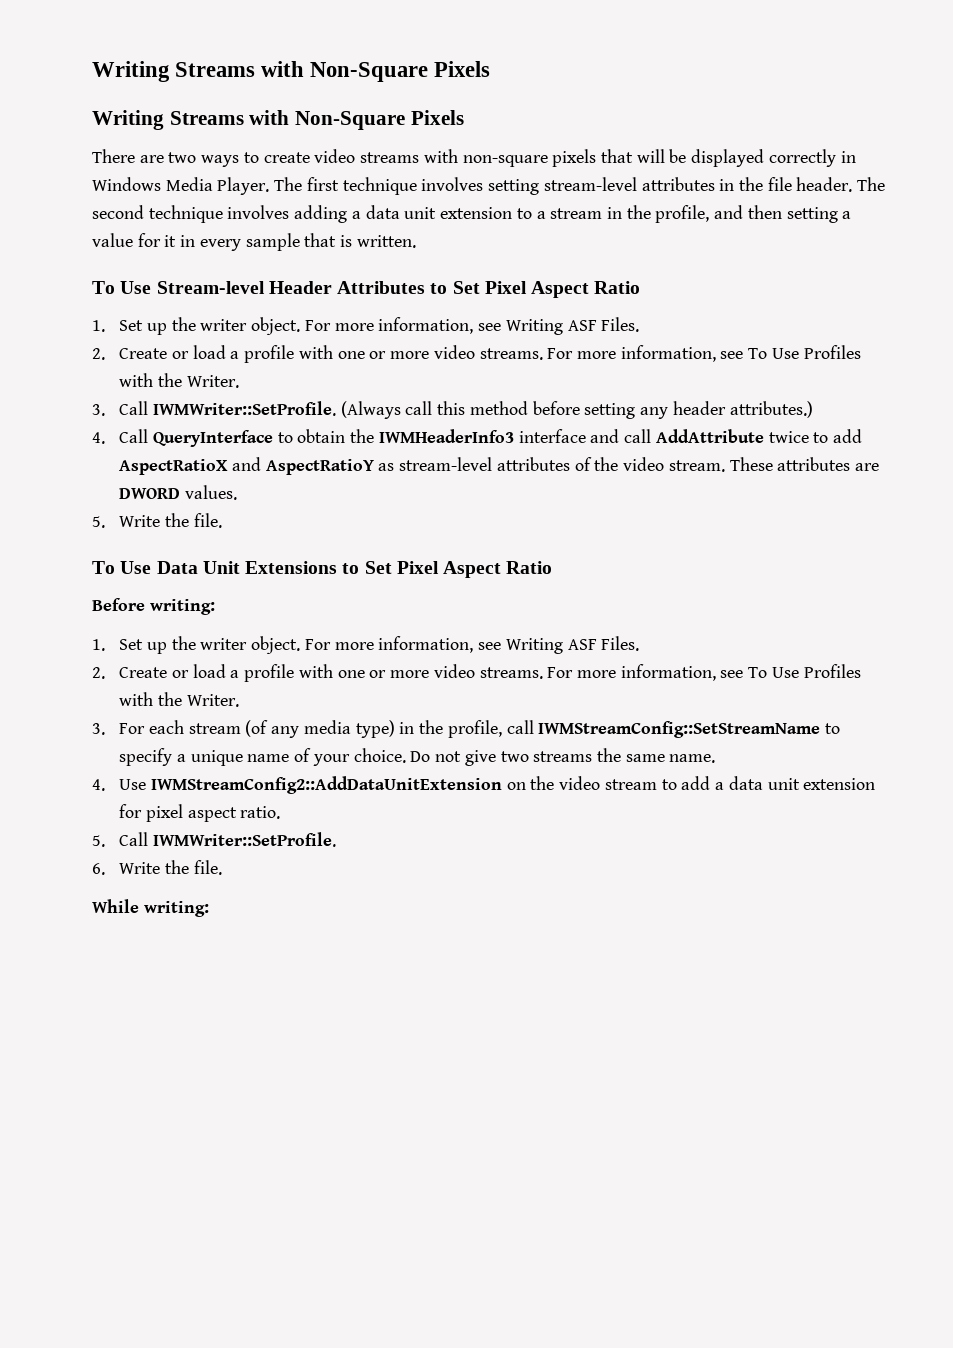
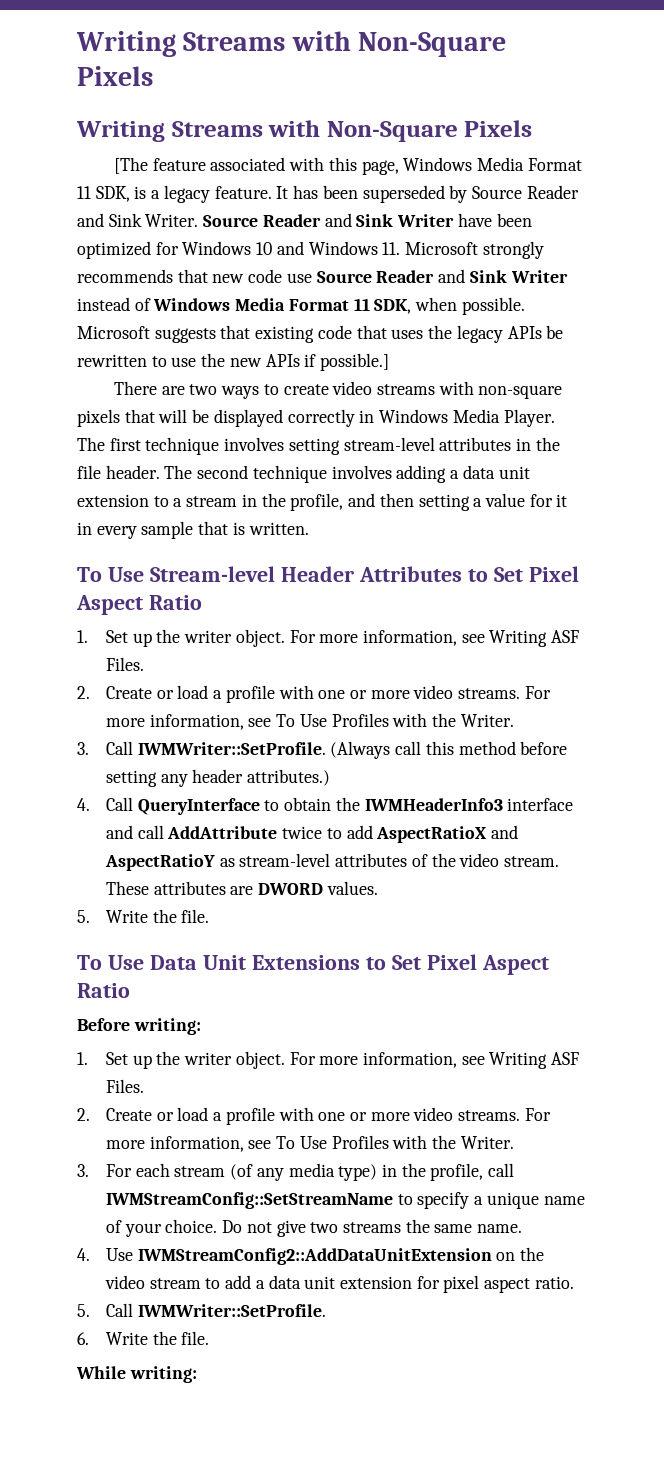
(464, 117) none -> [113,157,582,175] [77,185,579,203] [77,213,532,227] [77,241,544,259] [77,269,568,283] [77,297,525,315] [77,325,564,343] [77,353,390,371] // [The feature associated with this page, Windows Media Format 11 SDK, is a legacy feature. It has been superseded by Source Reader and Sink Writer. Source Reader and Sink Writer have been optimized for Windows 10 and Windows 11. Microsoft strongly recommends that new code use Source Reader and Sink Writer instead of Windows Media Format 11 SDK, when possible. Microsoft suggests that existing code that uses the legacy APIs be rewritten to use the new APIs if possible.]

